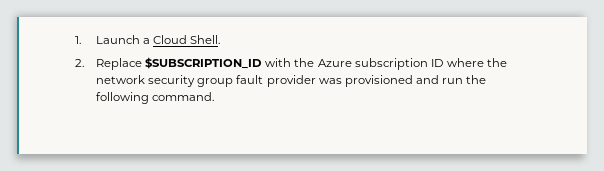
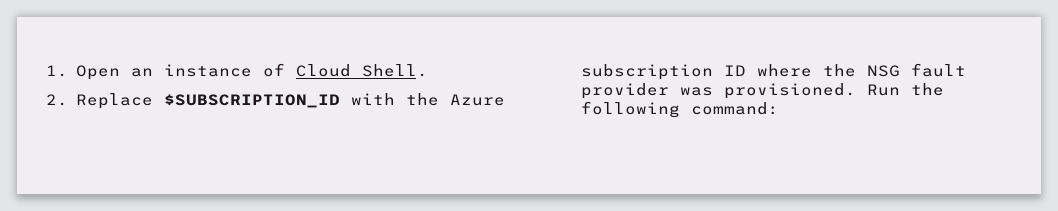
[96,35,151,44] Launch a -> [75,63,285,80] Open an instance of
[96,75,463,87] network security group fault provider was provisioned and run -> [866,63,966,77] [580,83,900,99] NSG fault provider was provisioned. Run
[152,92,215,101] command. -> [690,102,779,115] command:

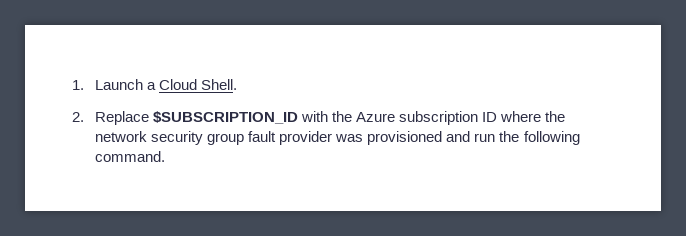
[75,63,285,80] Open an instance of -> [95,79,157,90] Launch a
[866,63,966,77] [580,83,900,99] NSG fault provider was provisioned. Run -> [95,131,496,145] network security group fault provider was provisioned and run
[690,102,779,115] command: -> [95,151,166,162] command.

